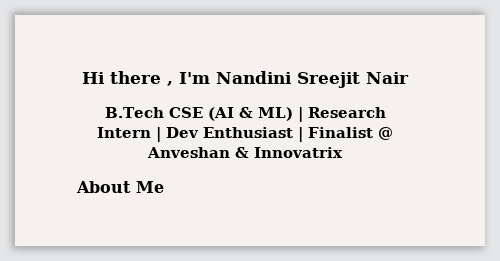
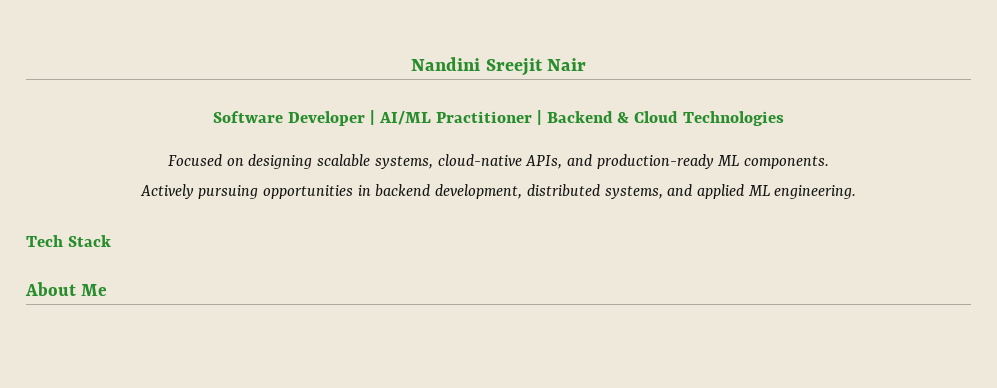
[82,71,210,86] Hi there , I'm -> (410, 64) none
[104,107,386,122] [97,127,393,142] [147,147,343,158] B.Tech CSE (AI & ML) | Research Intern | Dev Enthusiast | Finalist @ Anveshan & Innovatrix -> [212,110,785,126] [167,154,830,169] [139,184,857,199] [26,235,111,247] Software Developer | AI/ML Practitioner | Backend & Cloud Technologies // Focused on designing scalable systems, cloud-native APIs, and production-ready ML components. // Actively pursuing opportunities in backend development, distributed systems, and applied ML engineering. // Tech Stack

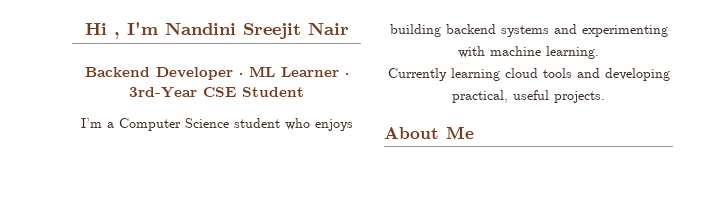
(410, 64) none -> [84,22,158,39] Hi , I'm
[212,110,785,126] [167,154,830,169] [139,184,857,199] [26,235,111,247] Software Developer | AI/ML Practitioner | Backend & Cloud Technologies // Focused on designing scalable systems, cloud-native APIs, and production-ready ML components. // Actively pursuing opportunities in backend development, distributed systems, and applied ML engineering. // Tech Stack -> [84,66,349,80] [129,87,304,98] [80,118,353,131] [389,24,668,37] [458,46,599,59] [387,68,670,81] [452,90,605,103] Backend Developer · ML Learner · 3rd-Year CSE Student // I’m a Computer Science student who enjoys building backend systems and experimenting with machine learning. // Currently learning cloud tools and developing practical, useful projects.

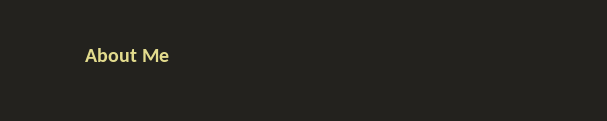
[84,22,349,39] [84,66,349,80] [129,87,304,98] [80,118,353,131] [389,24,668,37] [458,46,599,59] [387,68,670,81] [452,90,605,103] Hi , I'm Nandini Sreejit Nair // Backend Developer · ML Learner · 3rd-Year CSE Student // I’m a Computer Science student who enjoys building backend systems and experimenting with machine learning. // Currently learning cloud tools and developing practical, useful projects. // -> (85, 55) none

